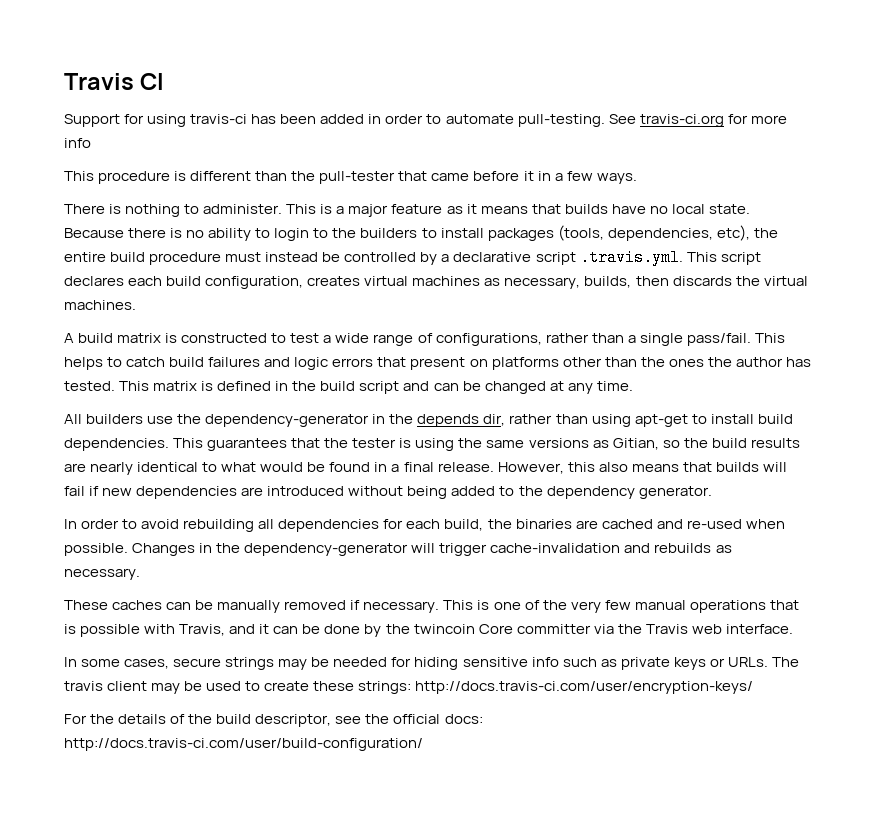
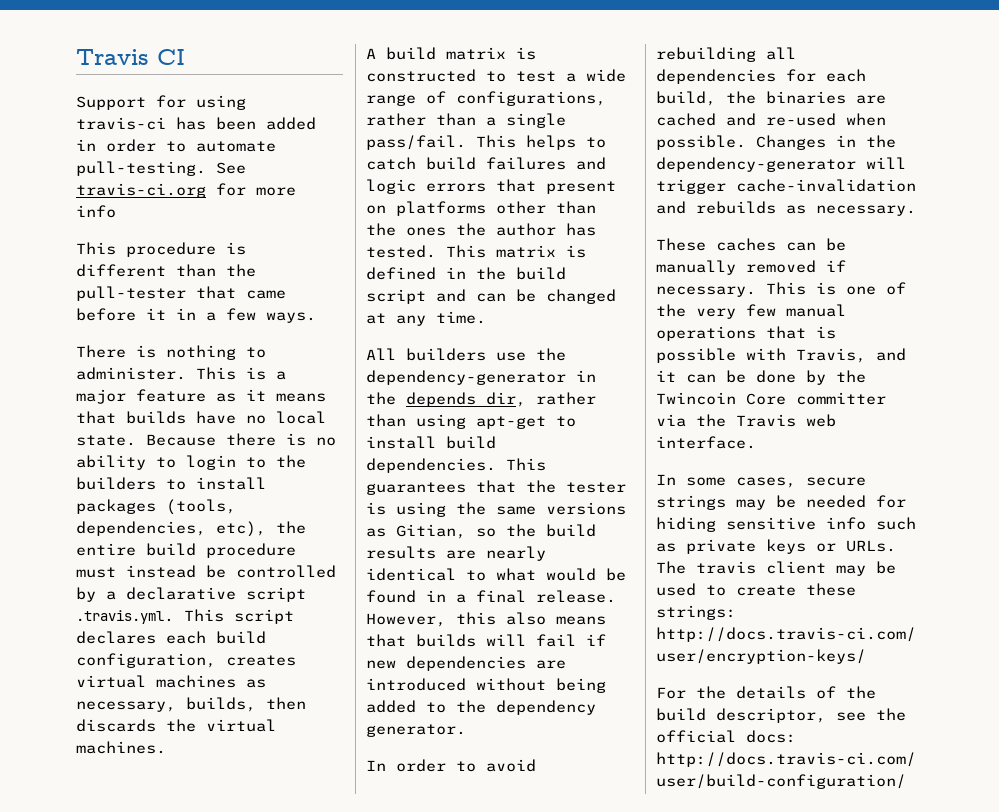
[413,624,475,634] twincoin -> [656,392,736,405] Twincoin

